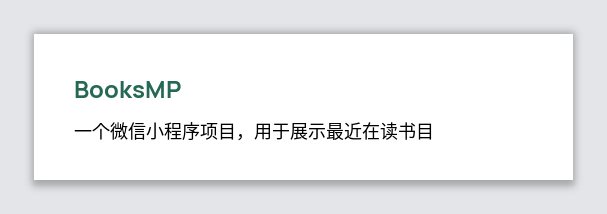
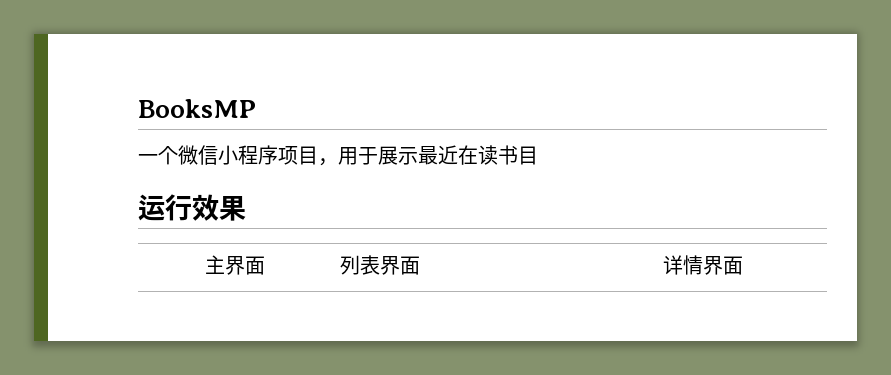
(434, 131) none -> [138,194,246,221] [204,255,265,275] [340,255,421,275] [662,255,743,275] // 运行效果 // 主界面 | 列表界面 | 详情界面

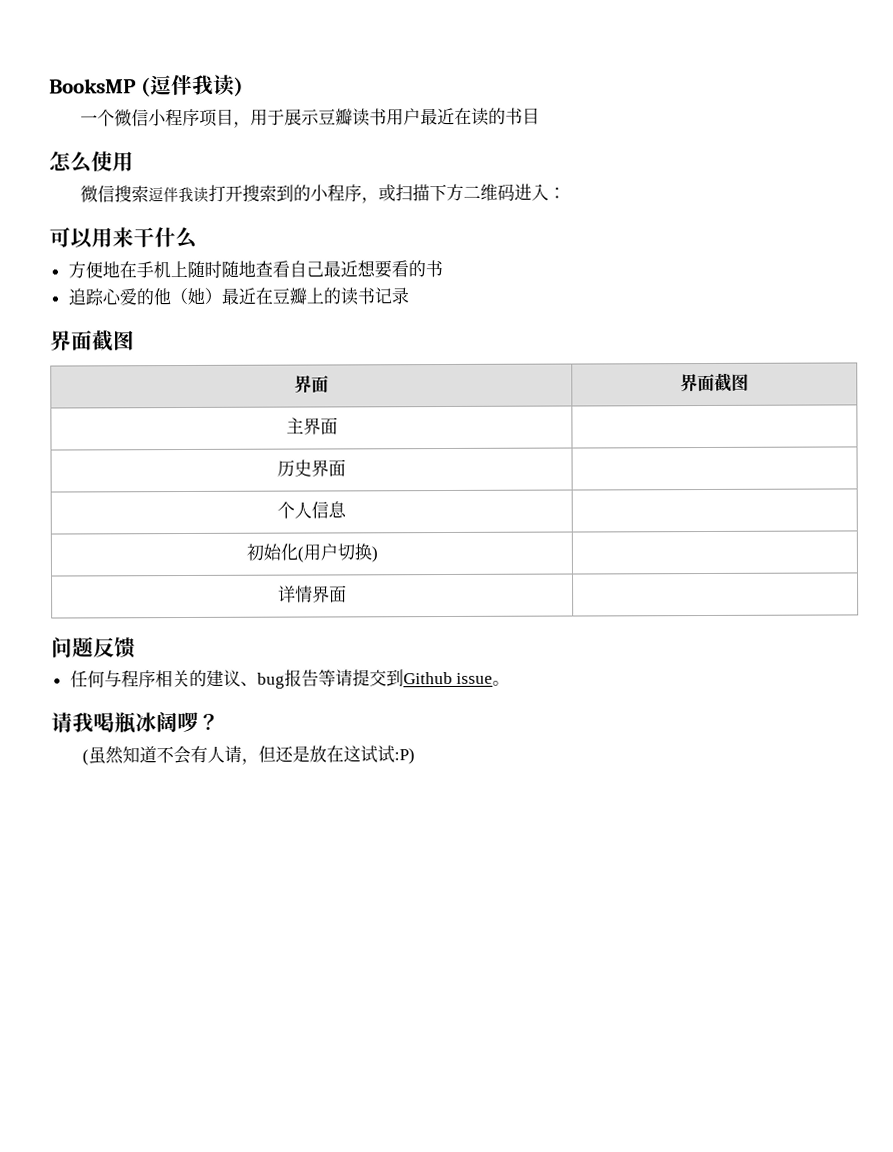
(256, 108) none -> [140,74,244,98] (逗伴我读)
(418, 156) none -> [318,108,422,127] 豆瓣读书用户
(498, 155) none -> [488,107,507,125] 的
[138,194,246,221] 运行效果 -> [49,151,134,174] [80,183,567,204] [49,226,198,250] [67,260,443,279] [67,287,409,306] [50,330,135,352] [294,375,329,393] [680,372,749,392] 怎么使用 // 微信搜索逗伴我读打开搜索到的小程序，或扫描下方二维码进入： // 可以用来干什么 // 方便地在手机上随时随地查看自己最近想要看的书 // 追踪心爱的他（她）最近在豆瓣上的读书记录 // 界面截图 // 界面 | 界面截图
[340,255,421,275] [662,255,743,275] 列表界面 | 详情界面 -> [277,459,346,477] [277,501,347,519] [245,543,378,563] [278,585,347,603] [51,636,136,659] [69,669,511,689] [51,711,220,734] [82,745,416,766] // 历史界面 | // 个人信息 | // 初始化(用户切换) | // 详情界面 | // 问题反馈 // 任何与程序相关的建议、bug报告等请提交到Github issue。 // 请我喝瓶冰阔啰？ // (虽然知道不会有人请，但还是放在这试试:P)

